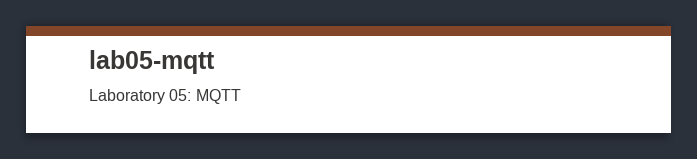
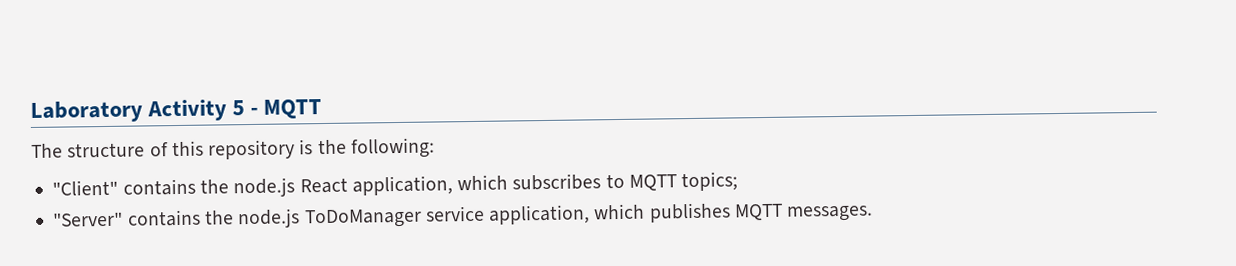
[89,50,215,74] [89,89,241,104] lab05-mqtt // Laboratory 05: MQTT -> [30,99,323,123] [31,137,435,160] [52,171,739,198] [53,202,874,229] Laboratory Activity 5 - MQTT // The structure of this repository is the following: // "Client" contains the node.js React application, which subscribes to MQTT topics; // "Server" contains the node.js ToDoManager service application, which publishes MQTT messages.

